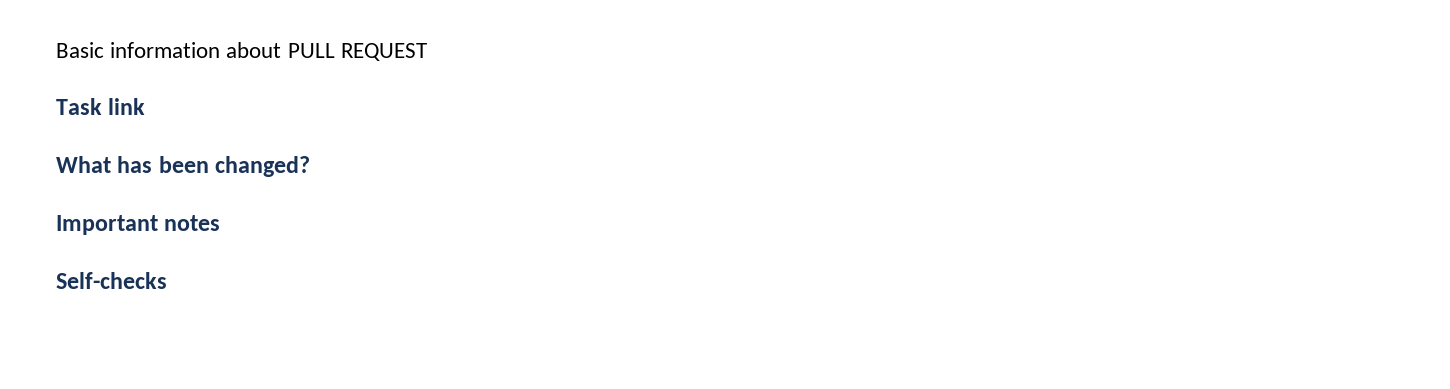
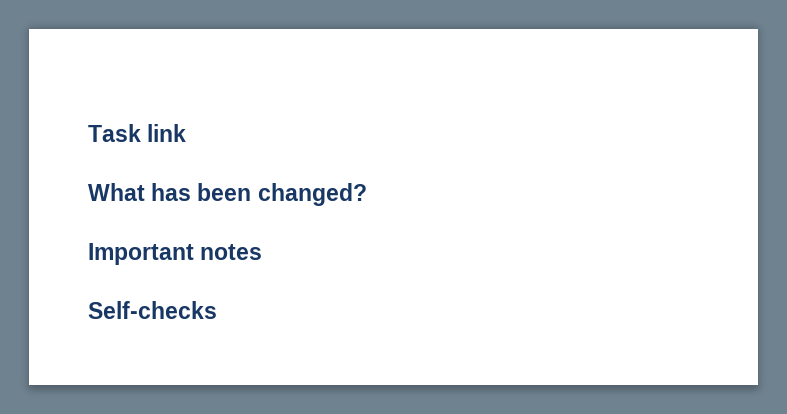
[56,42,427,61] Basic information about PULL REQUEST // -> (88, 133) none

